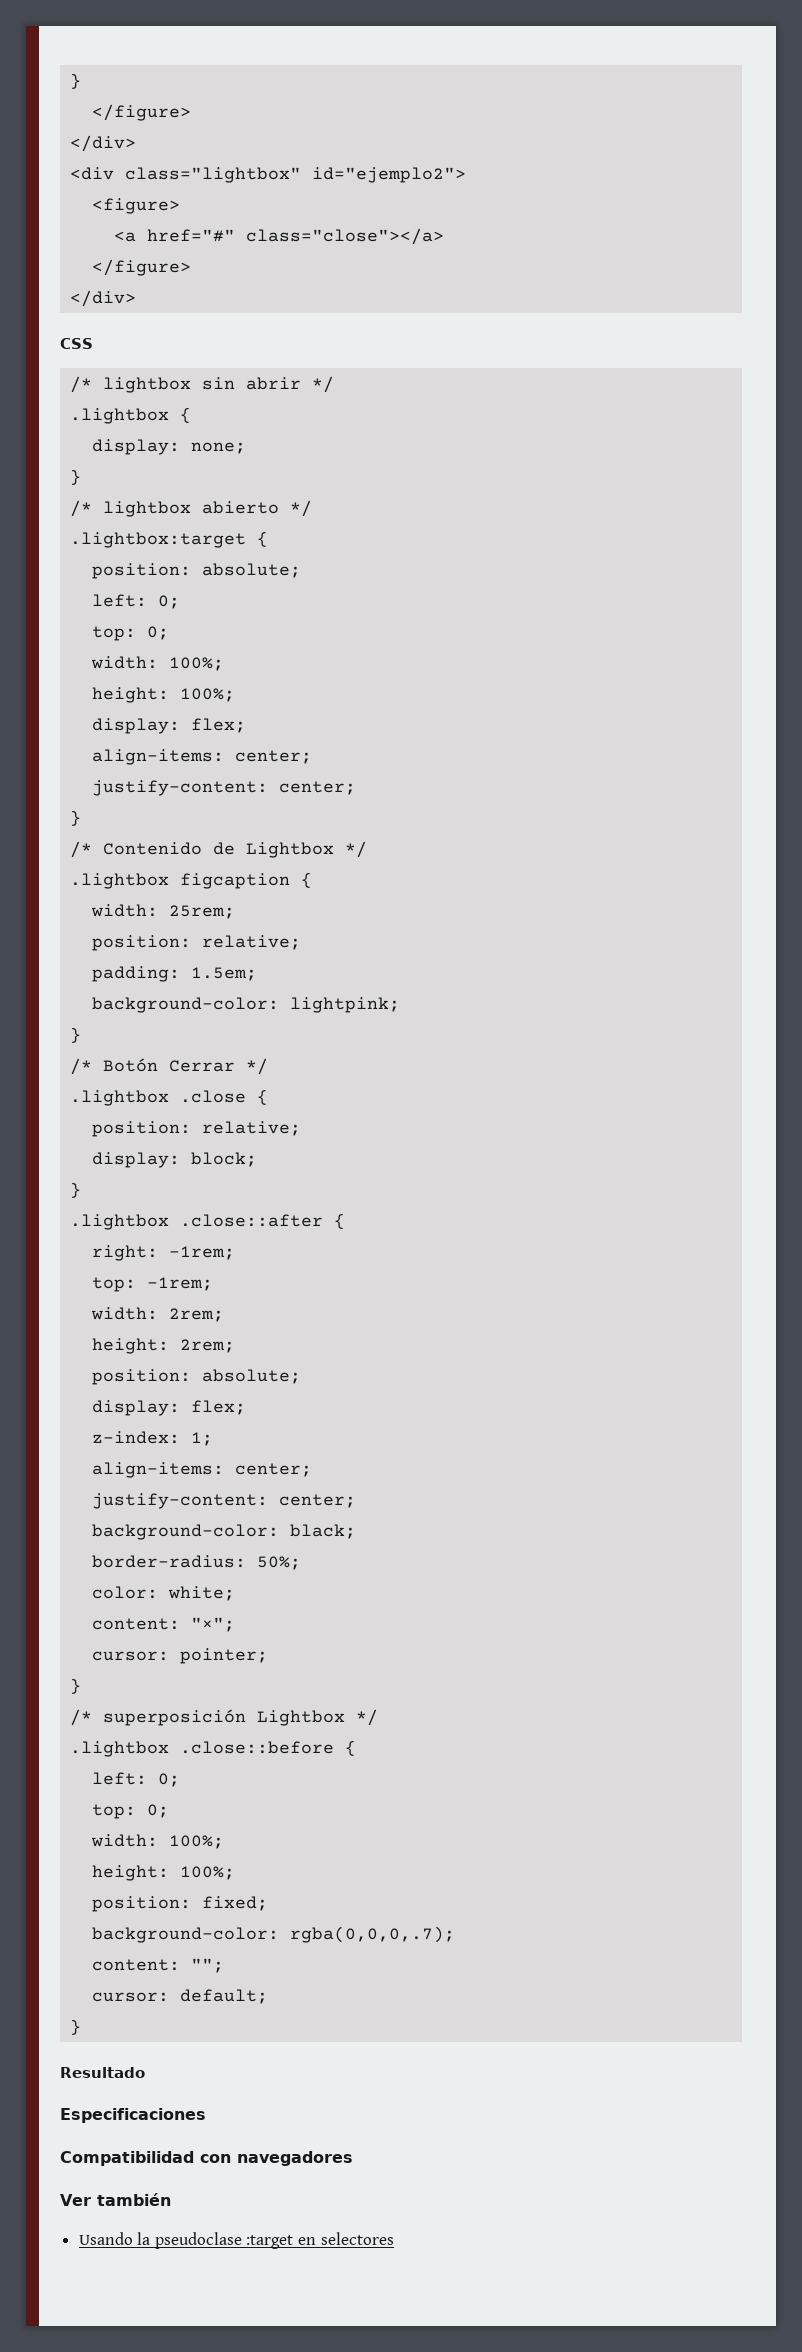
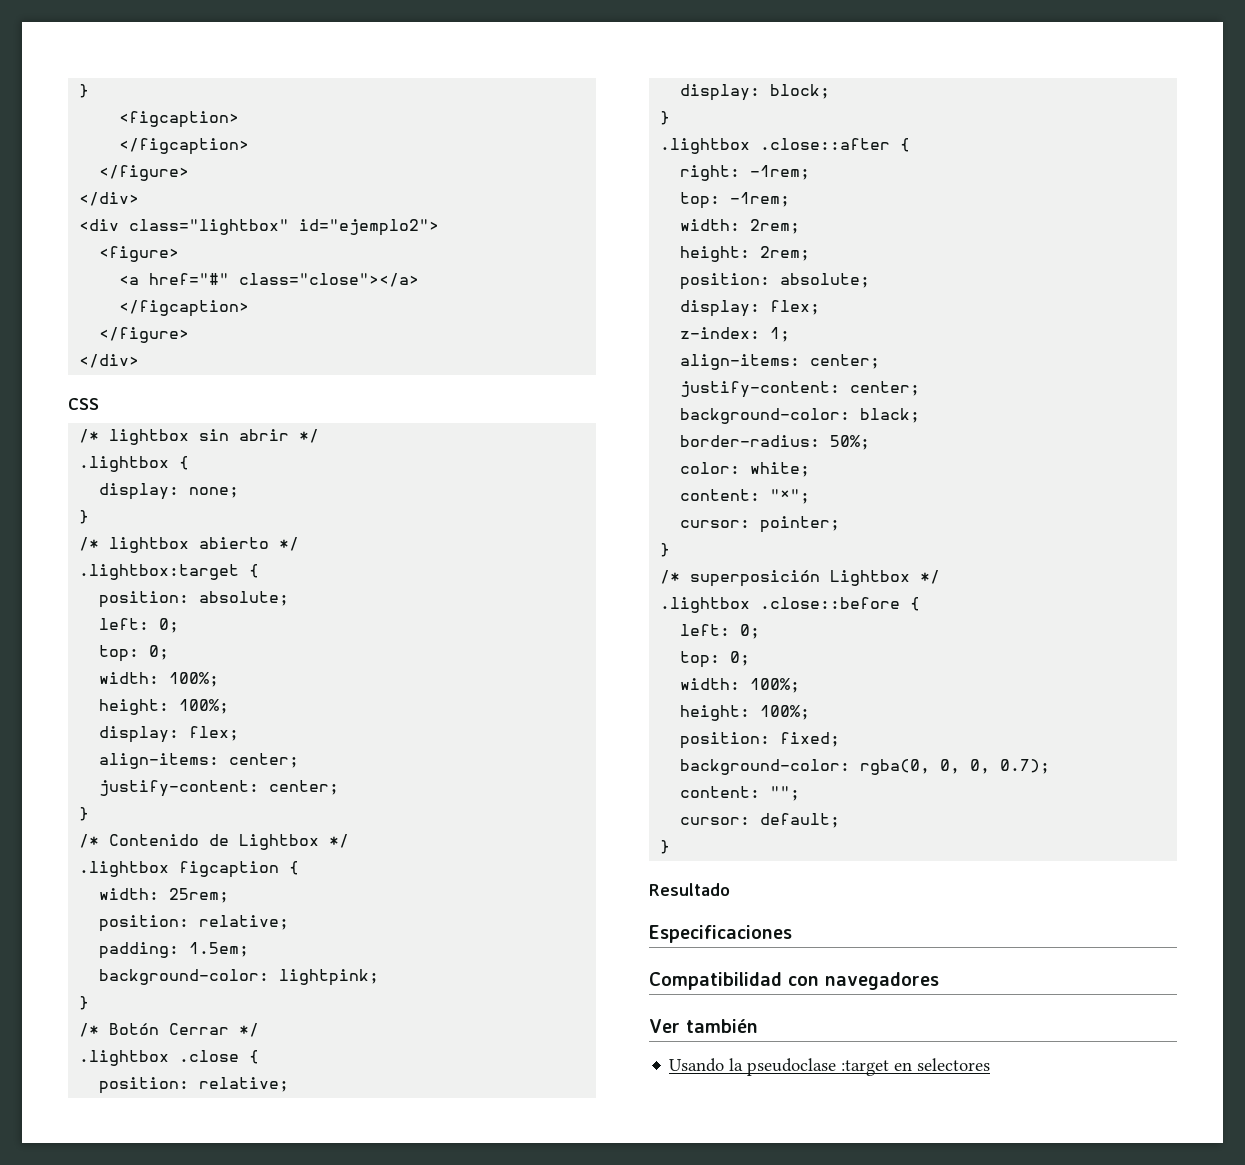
[70,73,82,89] } -> [79,84,90,98] [119,111,240,128] [119,138,250,155] } // <figcaption> // </figcaption>
(445, 236) none -> [119,300,250,317] // </figcaption>
[290,1926,456,1943] rgba(0,0,0,.7); -> [860,759,1051,775] rgba(0, 0, 0, 0.7);

